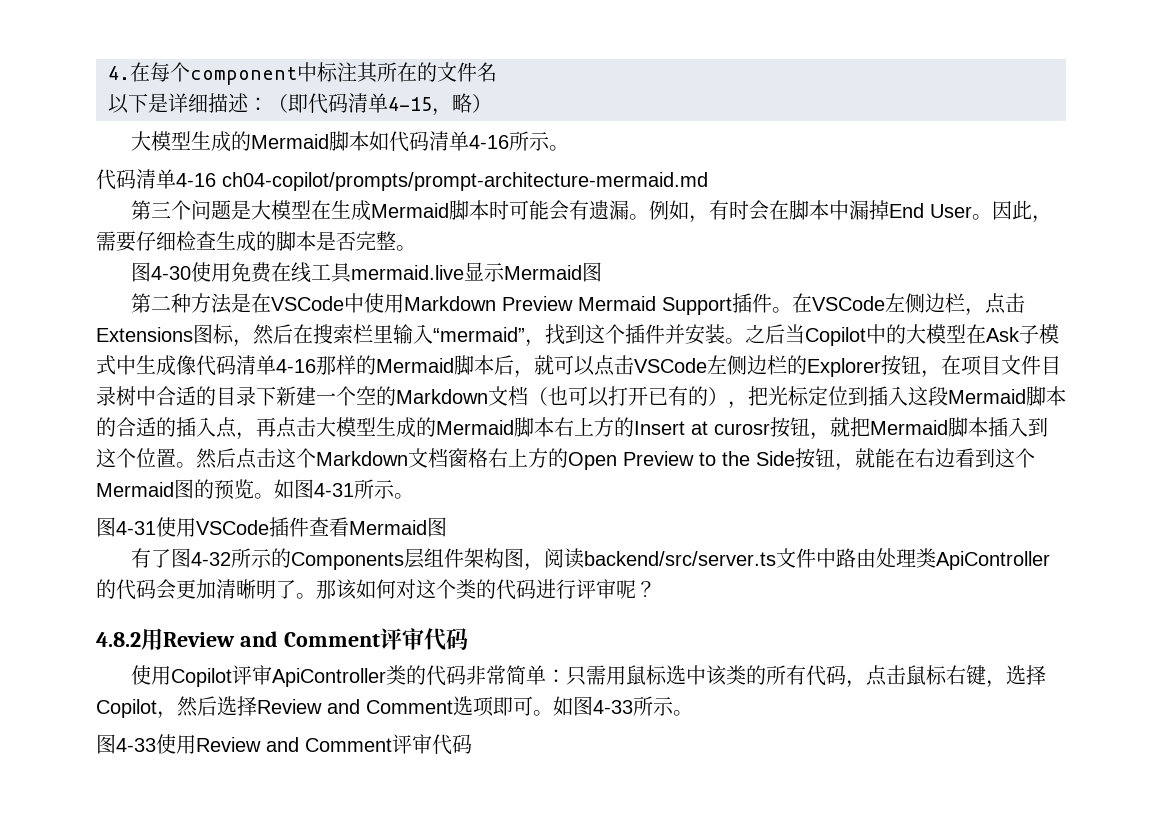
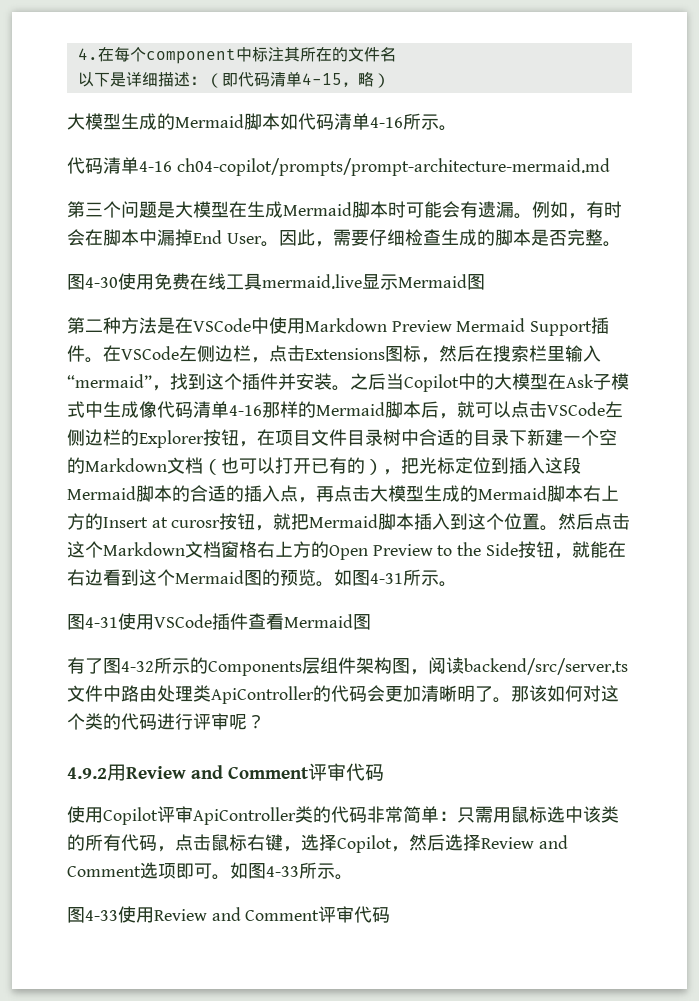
[96,632,141,647] 4.8.2 -> [67,767,107,779] 4.9.2

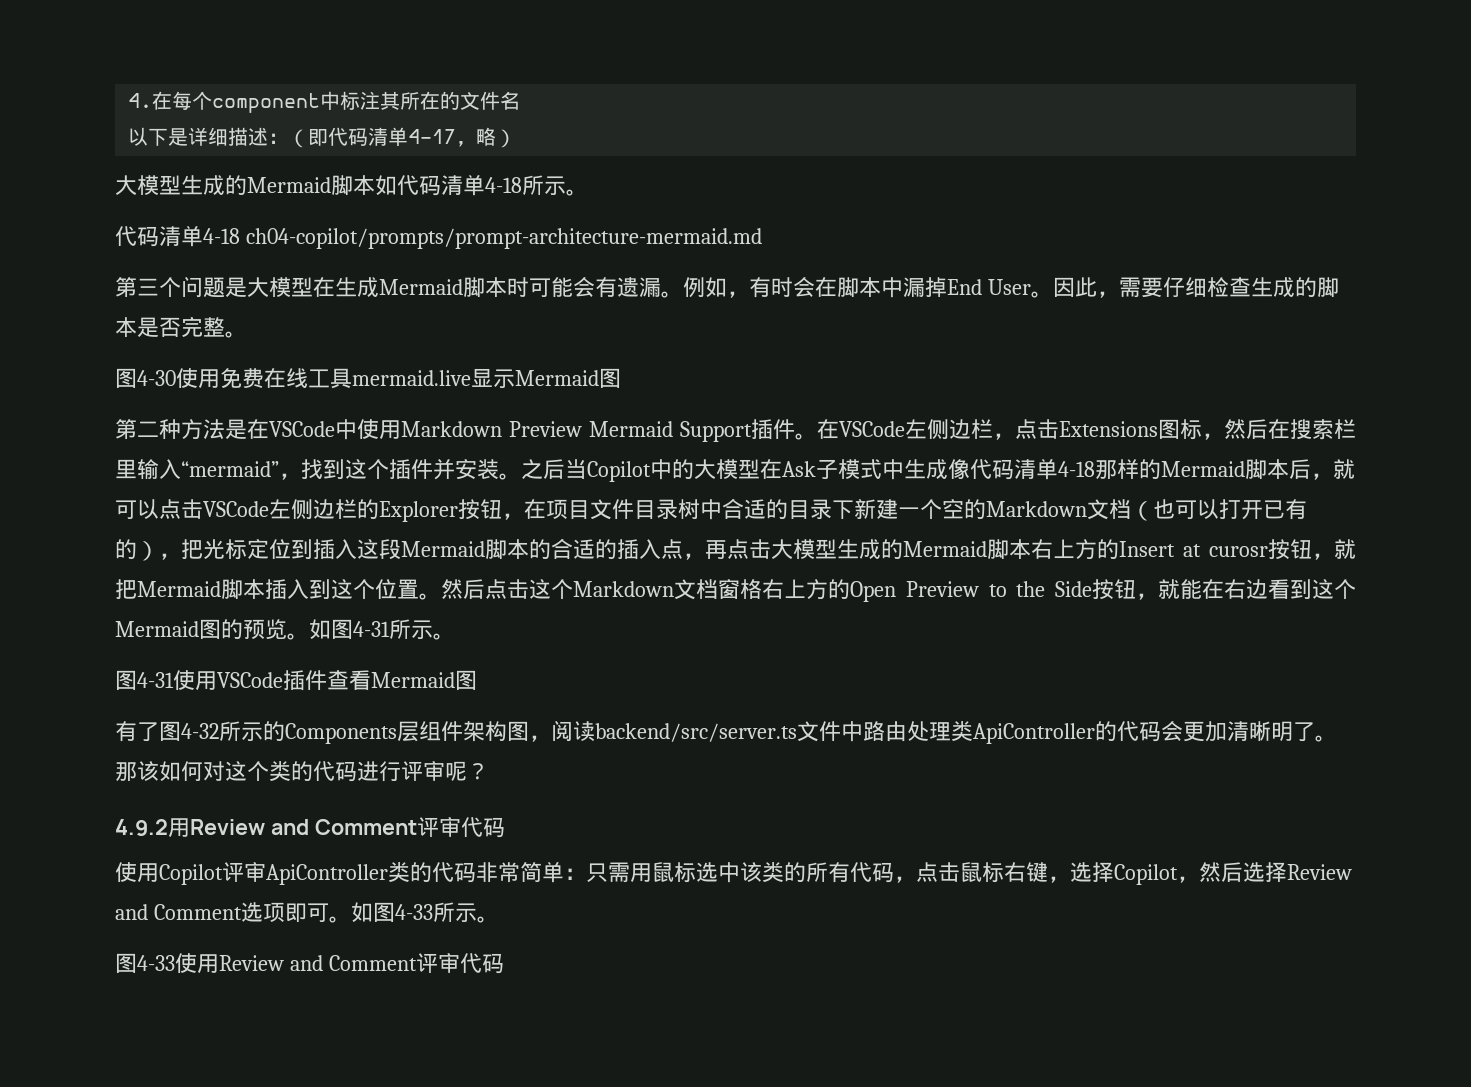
[301,73,342,85] 4-15 -> [408,129,457,144] 4-17
[370,117,403,128] 4-16 -> [485,177,522,193] 4-18
[139,161,172,172] 4-16 -> [203,228,240,244] 4-18
[229,405,262,416] 4-16 -> [1058,461,1095,477] 4-18

